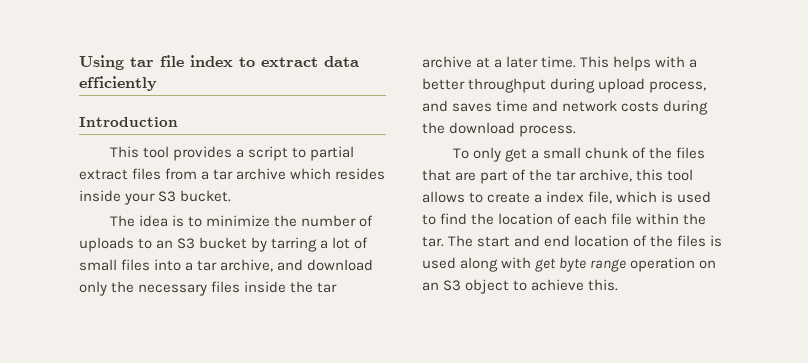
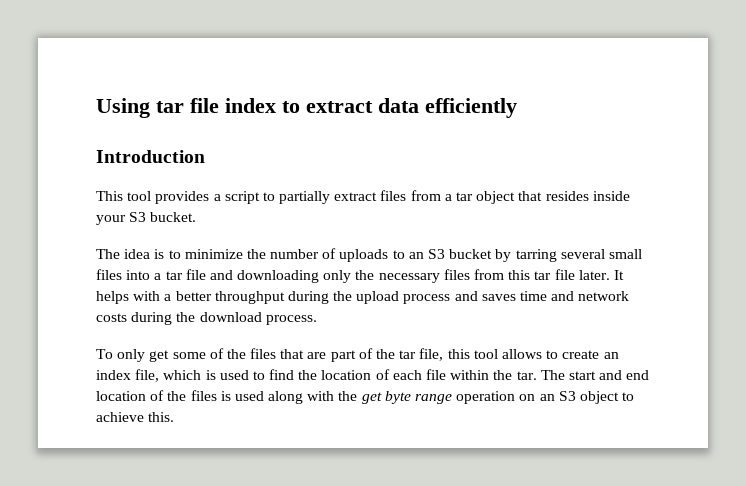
[310,146,355,161] partial -> [279,191,331,204] partially
[236,168,332,180] archive which -> [476,191,543,204] object that
[320,237,369,249] a lot of -> [560,249,605,259] several
[220,259,374,272] archive, and download -> [185,269,320,283] file and downloading
[244,281,338,293] [422,56,610,68] inside the tar archive at a later time. This -> [474,269,624,280] from this tar file later. It
[598,78,707,93] upload process, -> [333,291,451,304] the upload process
[531,147,629,159] a small chunk -> [172,352,206,359] some
[579,169,633,182] archive, -> [419,348,444,361] file,
[534,194,543,203] a -> [603,352,619,359] an
(532, 263) none -> [338,391,358,401] the

